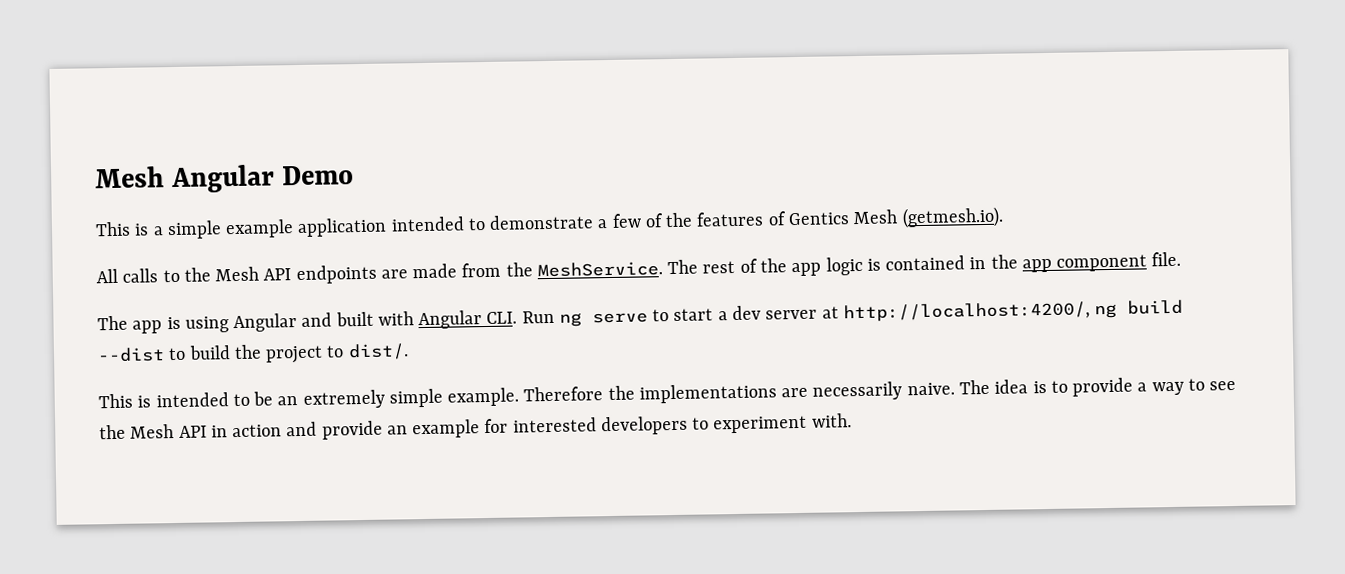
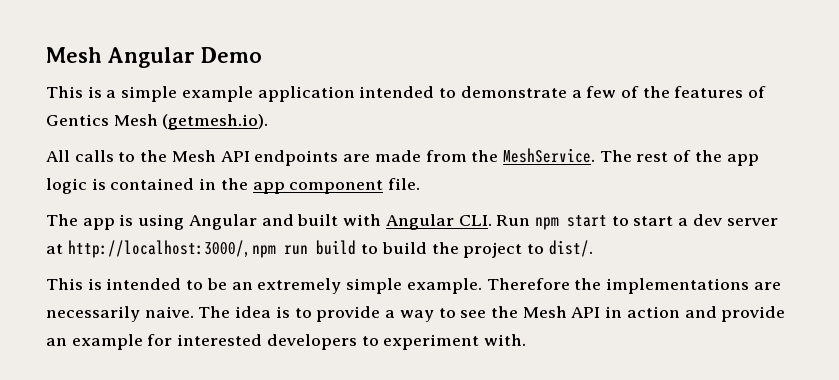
[558,312,648,327] ng serve -> [534,215,607,230] npm start
[842,299,1184,323] [97,347,165,363] http://localhost:4200/, ng build --dist -> [67,240,357,258] http://localhost:3000/, npm run build

